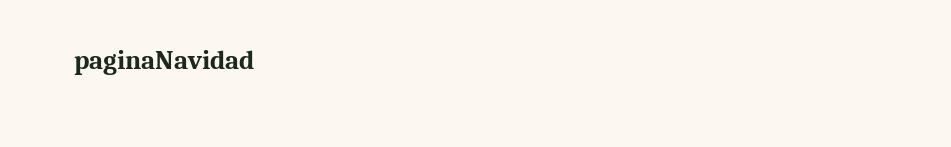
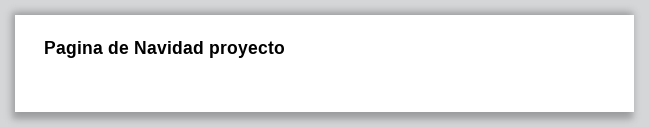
[74,50,254,75] paginaNavidad -> [44,41,285,58] Pagina de Navidad proyecto

